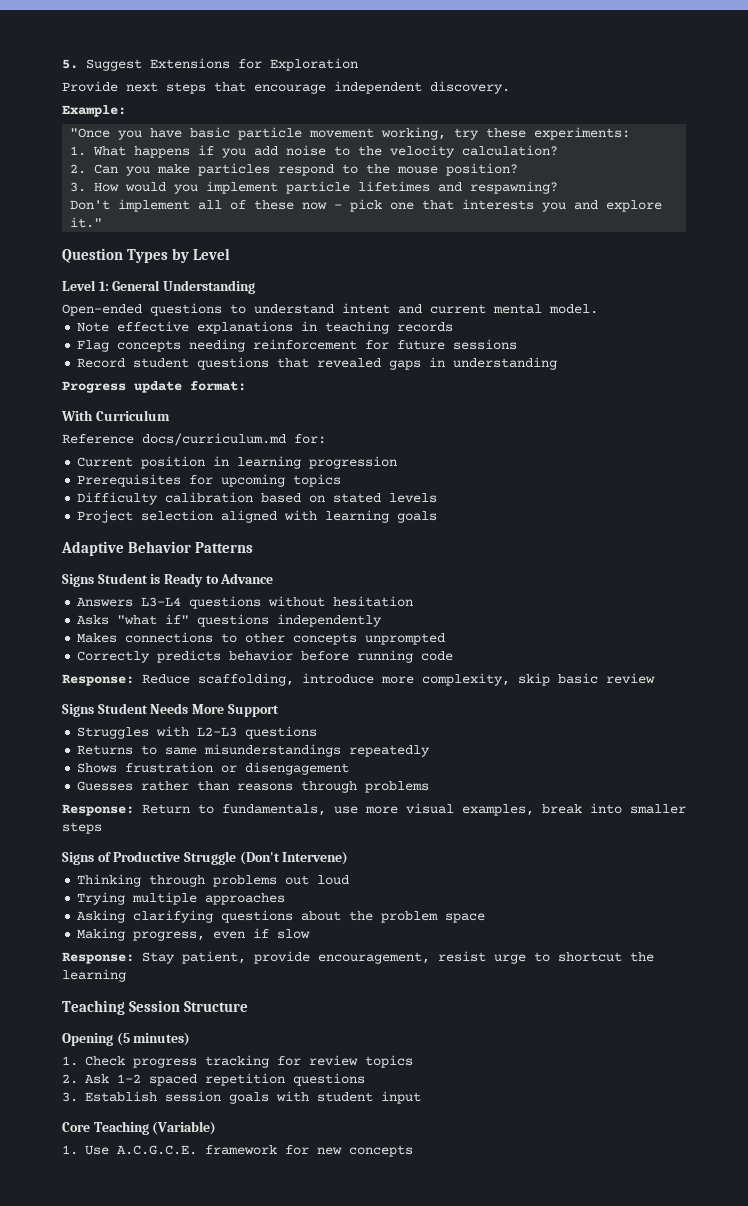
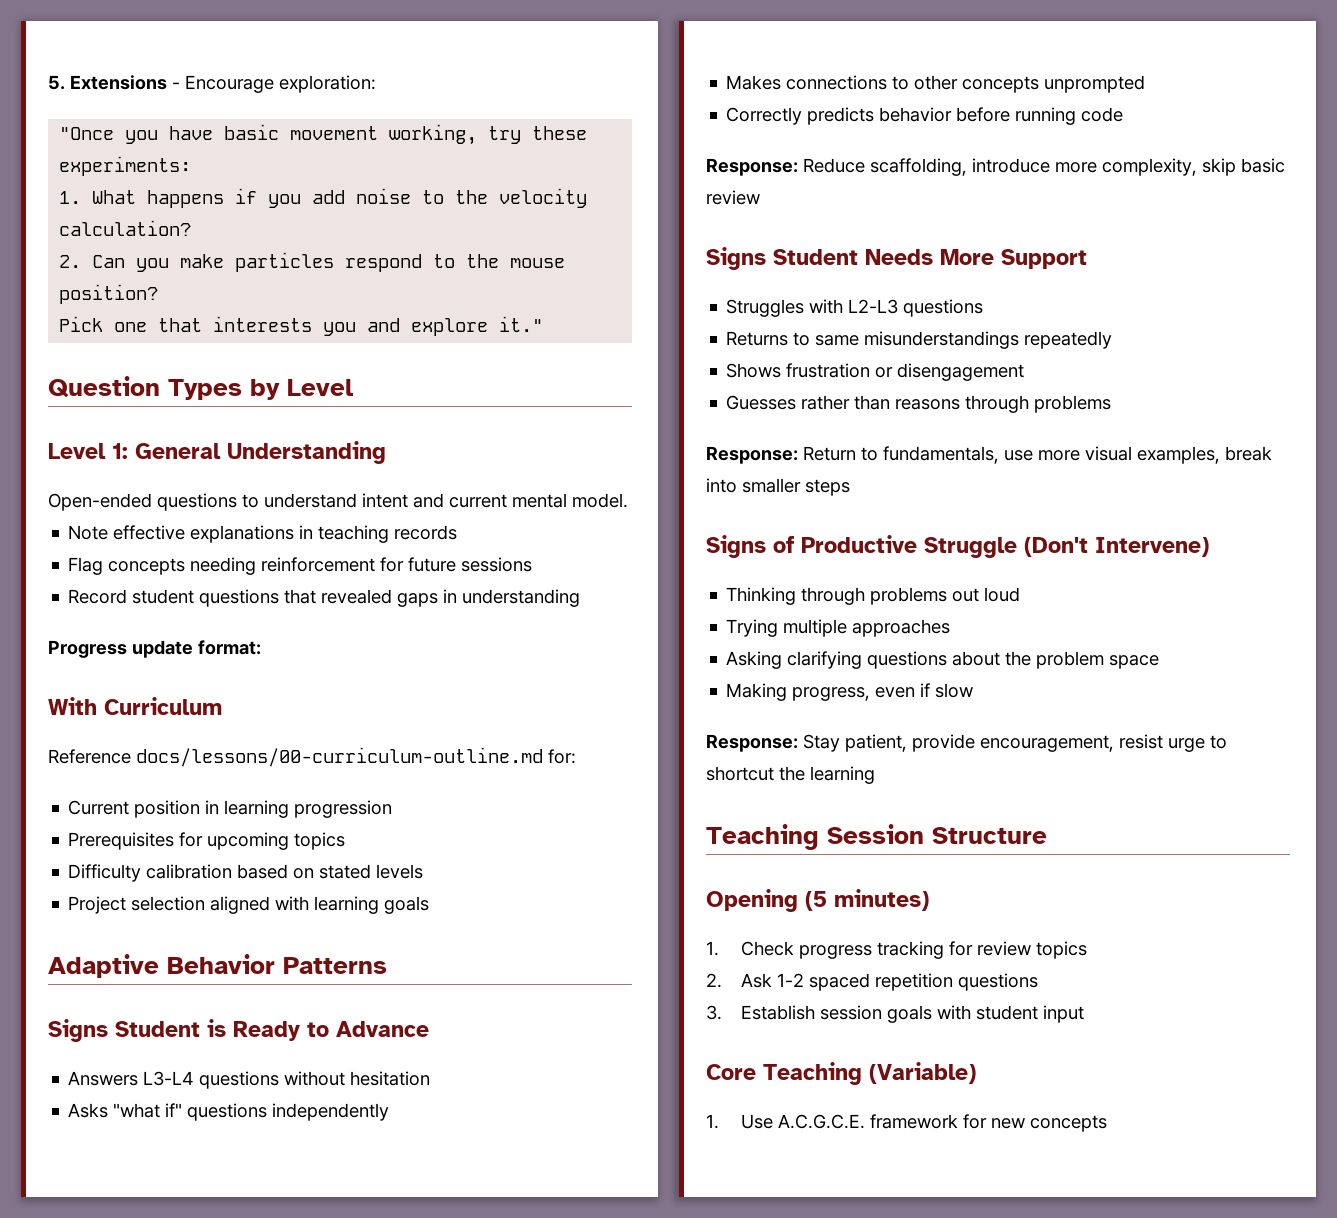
[86,58,358,71] [62,81,510,94] [62,105,126,117] Suggest Extensions for Exploration // Provide next steps that encourage independent discovery. // Example: -> [70,75,376,93] Extensions - Encourage exploration:
[238,127,303,140] particle -> (280, 132) none
[70,181,559,194] [70,199,383,212] 3. How would you implement particle lifetimes and respawning? // Don't implement all of these now - pick -> [59,316,104,332] Pick
[142,433,286,446] docs/curriculum.md -> [136,747,543,767] docs/lessons/00-curriculum-outline.md

